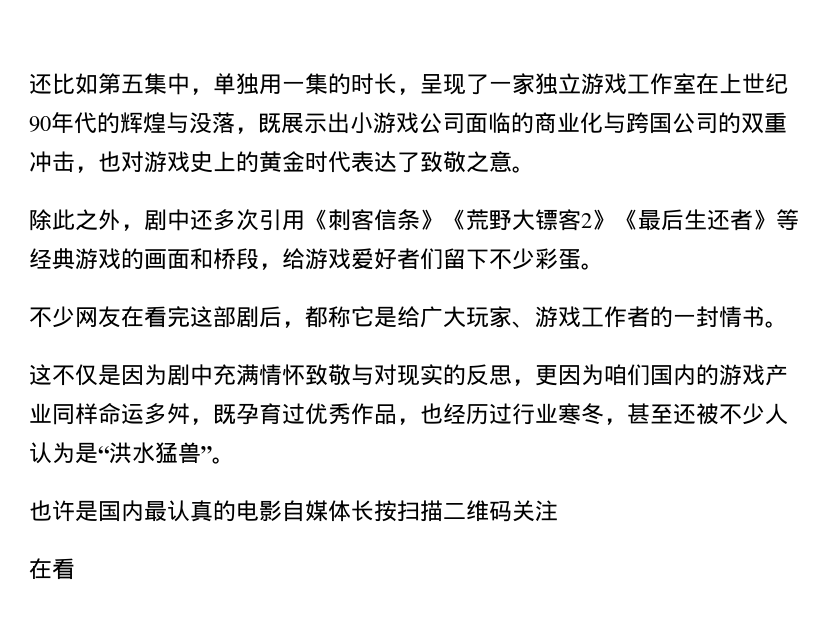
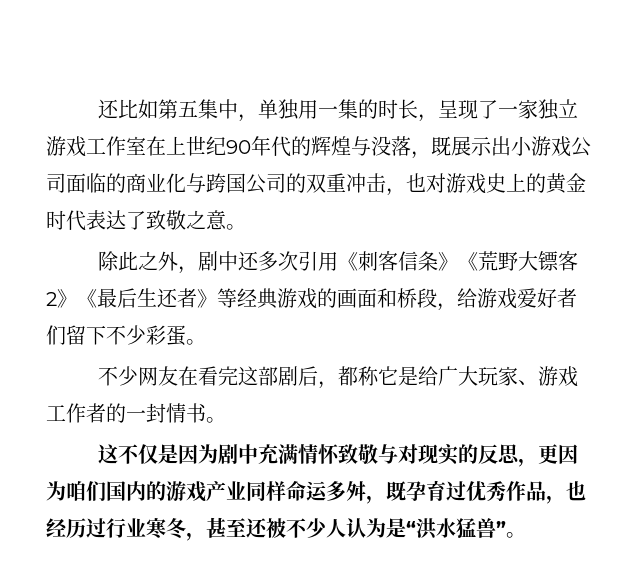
[29,500,558,522] [29,558,75,580] // 也许是国内最认真的电影自媒体长按扫描二维码关注 // 在看 -> (526, 535) none

